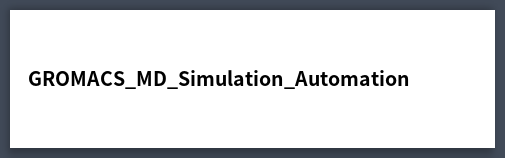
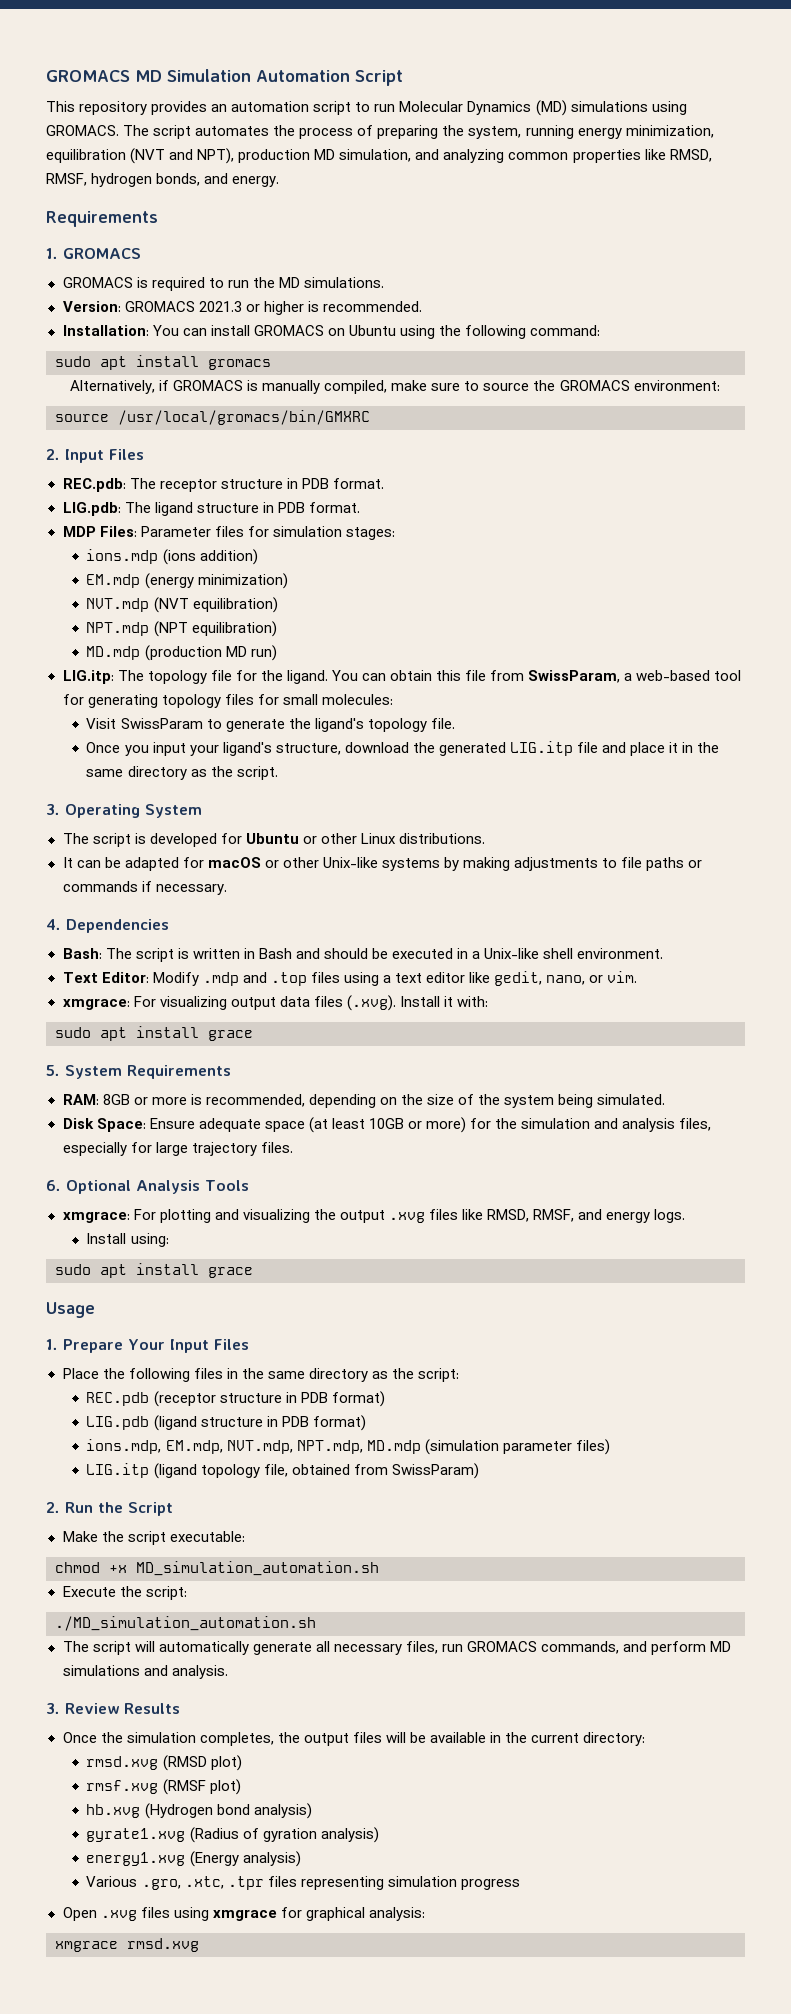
[28,70,410,89] GROMACS_MD_Simulation_Automation -> [46,69,403,86] [46,100,687,116] [46,125,714,139] [46,148,712,164] [46,173,280,187] [46,211,158,227] [46,248,141,259] [62,277,384,291] [62,301,422,315] [62,325,601,339] [55,355,271,370] [69,380,720,394] [55,410,370,425] [46,449,144,463] [62,478,384,492] [62,502,360,516] [62,526,395,540] [86,549,258,565] [86,573,288,589] [86,597,278,613] [86,621,277,637] [86,645,277,661] [62,670,742,684] [62,694,393,708] [86,718,455,732] [86,741,720,756] [86,766,278,780] [46,804,202,818] [62,833,485,847] [62,857,703,871] [62,881,227,895] [46,919,169,933] [62,948,664,962] [62,971,638,986] [62,995,488,1011] [55,1026,253,1041] [46,1065,231,1079] [62,1094,666,1108] [62,1117,712,1133] [62,1142,293,1156] [46,1180,249,1194] [62,1209,686,1223] [86,1233,169,1247] [55,1263,253,1278] [46,1302,95,1318] [46,1339,249,1353] [62,1368,460,1382] [86,1391,385,1407] [86,1415,366,1431] [86,1439,610,1455] [86,1463,479,1479] [46,1502,173,1516] [62,1531,245,1545] [55,1561,379,1576] [62,1586,187,1600] [55,1616,316,1631] [62,1641,732,1655] [62,1665,228,1679] [46,1703,180,1714] [62,1732,646,1746] [86,1755,242,1771] [86,1779,241,1795] [86,1803,312,1819] [86,1827,379,1843] [86,1851,301,1867] [86,1876,520,1890] [62,1907,425,1921] [55,1938,199,1952] GROMACS MD Simulation Automation Script // This repository provides an automation script to run Molecular Dynamics (MD) simulations using GROMACS. The script automates the process of preparing the system, running energy minimization, equilibration (NVT and NPT), production MD simulation, and analyzing common properties like RMSD, RMSF, hydrogen bonds, and energy. // Requirements // 1. GROMACS // GROMACS is required to run the MD simulations. // Version: GROMACS 2021.3 or higher is recommended. // Installation: You can install GROMACS on Ubuntu using the following command: // sudo apt install gromacs // Alternatively, if GROMACS is manually compiled, make sure to source the GROMACS environment: // source /usr/local/gromacs/bin/GMXRC // 2. Input Files // REC.pdb: The receptor structure in PDB format. // LIG.pdb: The ligand structure in PDB format. // MDP Files: Parameter files for simulation stages: // ions.mdp (ions addition) // EM.mdp (energy minimization) // NVT.mdp (NVT equilibration) // NPT.mdp (NPT equilibration) // MD.mdp (production MD run) // LIG.itp: The topology file for the ligand. You can obtain this file from SwissParam, a web-based tool for generating topology files for small molecules: // Visit SwissParam to generate the ligand's topology file. // Once you input your ligand's structure, download the generated LIG.itp file and place it in the same directory as the script. // 3. Operating System // The script is developed for Ubuntu or other Linux distributions. // It can be adapted for macOS or other Unix-like systems by making adjustments to file paths or commands if necessary. // 4. Dependencies // Bash: The script is written in Bash and should be executed in a Unix-like shell environment. // Text Editor: Modify .mdp and .top files using a text editor like gedit, nano, or vim. // xmgrace: For visualizing output data files (.xvg). Install it with: // sudo apt install grace // 5. System Requirements // RAM: 8GB or more is recommended, depending on the size of the system being simulated. // Disk Space: Ensure adequate space (at least 10GB or more) for the simulation and analysis files, especially for large trajectory files. // 6. Optional Analysis Tools // xmgrace: For plotting and visualizing the output .xvg files like RMSD, RMSF, and energy logs. // Install using: // sudo apt install grace // Usage // 1. Prepare Your Input Files // Place the following files in the same directory as the script: // REC.pdb (receptor structure in PDB format) // LIG.pdb (ligand structure in PDB format) // ions.mdp, EM.mdp, NVT.mdp, NPT.mdp, MD.mdp (simulation parameter files) // LIG.itp (ligand topology file, obtained from SwissParam) // 2. Run the Script // Make the script executable: // chmod +x MD_simulation_automation.sh // Execute the script: // ./MD_simulation_automation.sh // The script will automatically generate all necessary files, run GROMACS commands, and perform MD simulations and analysis. // 3. Review Results // Once the simulation completes, the output files will be available in the current directory: // rmsd.xvg (RMSD plot) // rmsf.xvg (RMSF plot) // hb.xvg (Hydrogen bond analysis) // gyrate1.xvg (Radius of gyration analysis) // energy1.xvg (Energy analysis) // Various .gro, .xtc, .tpr files representing simulation progress // Open .xvg files using xmgrace for graphical analysis: // xmgrace rmsd.xvg

